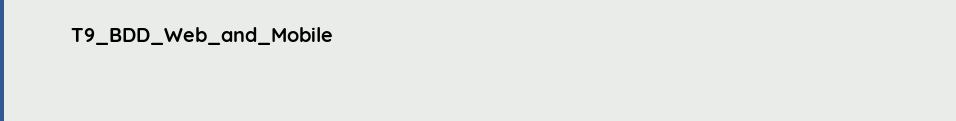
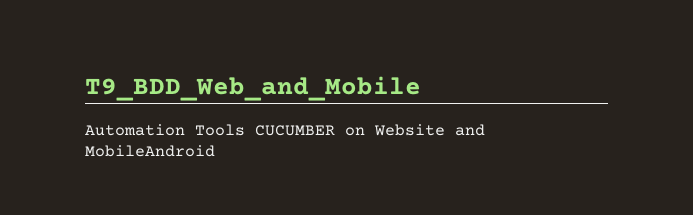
(333, 36) none -> [85,124,485,136] [85,145,215,157] // Automation Tools CUCUMBER on Website and MobileAndroid

